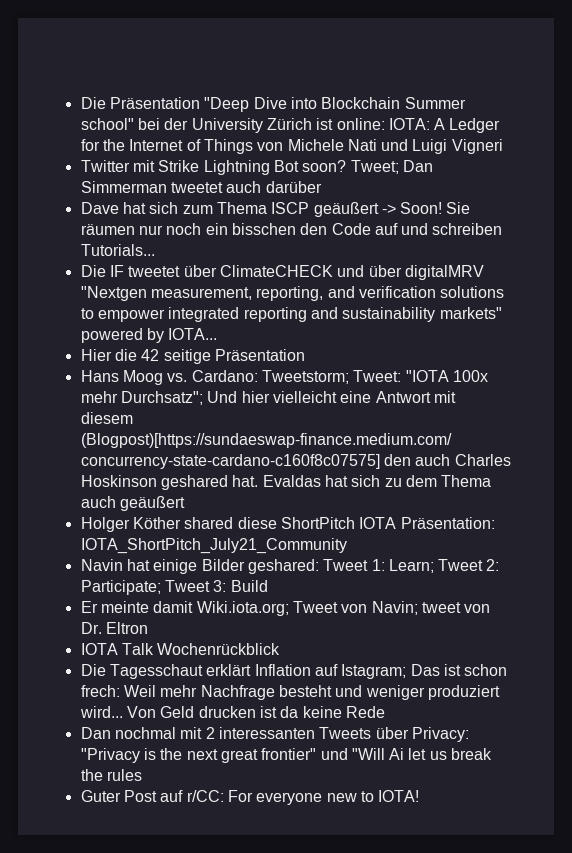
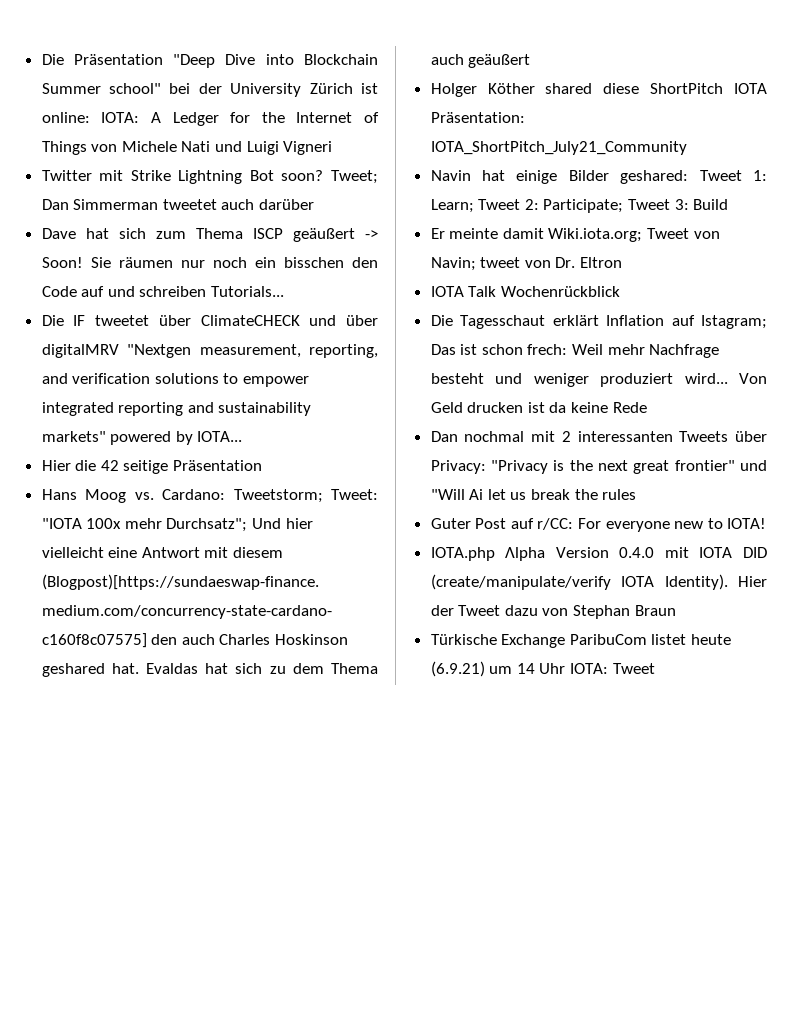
(420, 796) none -> [430,547,767,561] [430,574,767,590] [430,605,676,619] [430,634,732,648] [430,661,655,677] // IOTA.php Λlpha Version 0.4.0 mit IOTA DID (create/manipulate/verify IOTA Identity). Hier der Tweet dazu von Stephan Braun // Türkische Exchange ParibuCom listet heute (6.9.21) um 14 Uhr IOTA: Tweet

